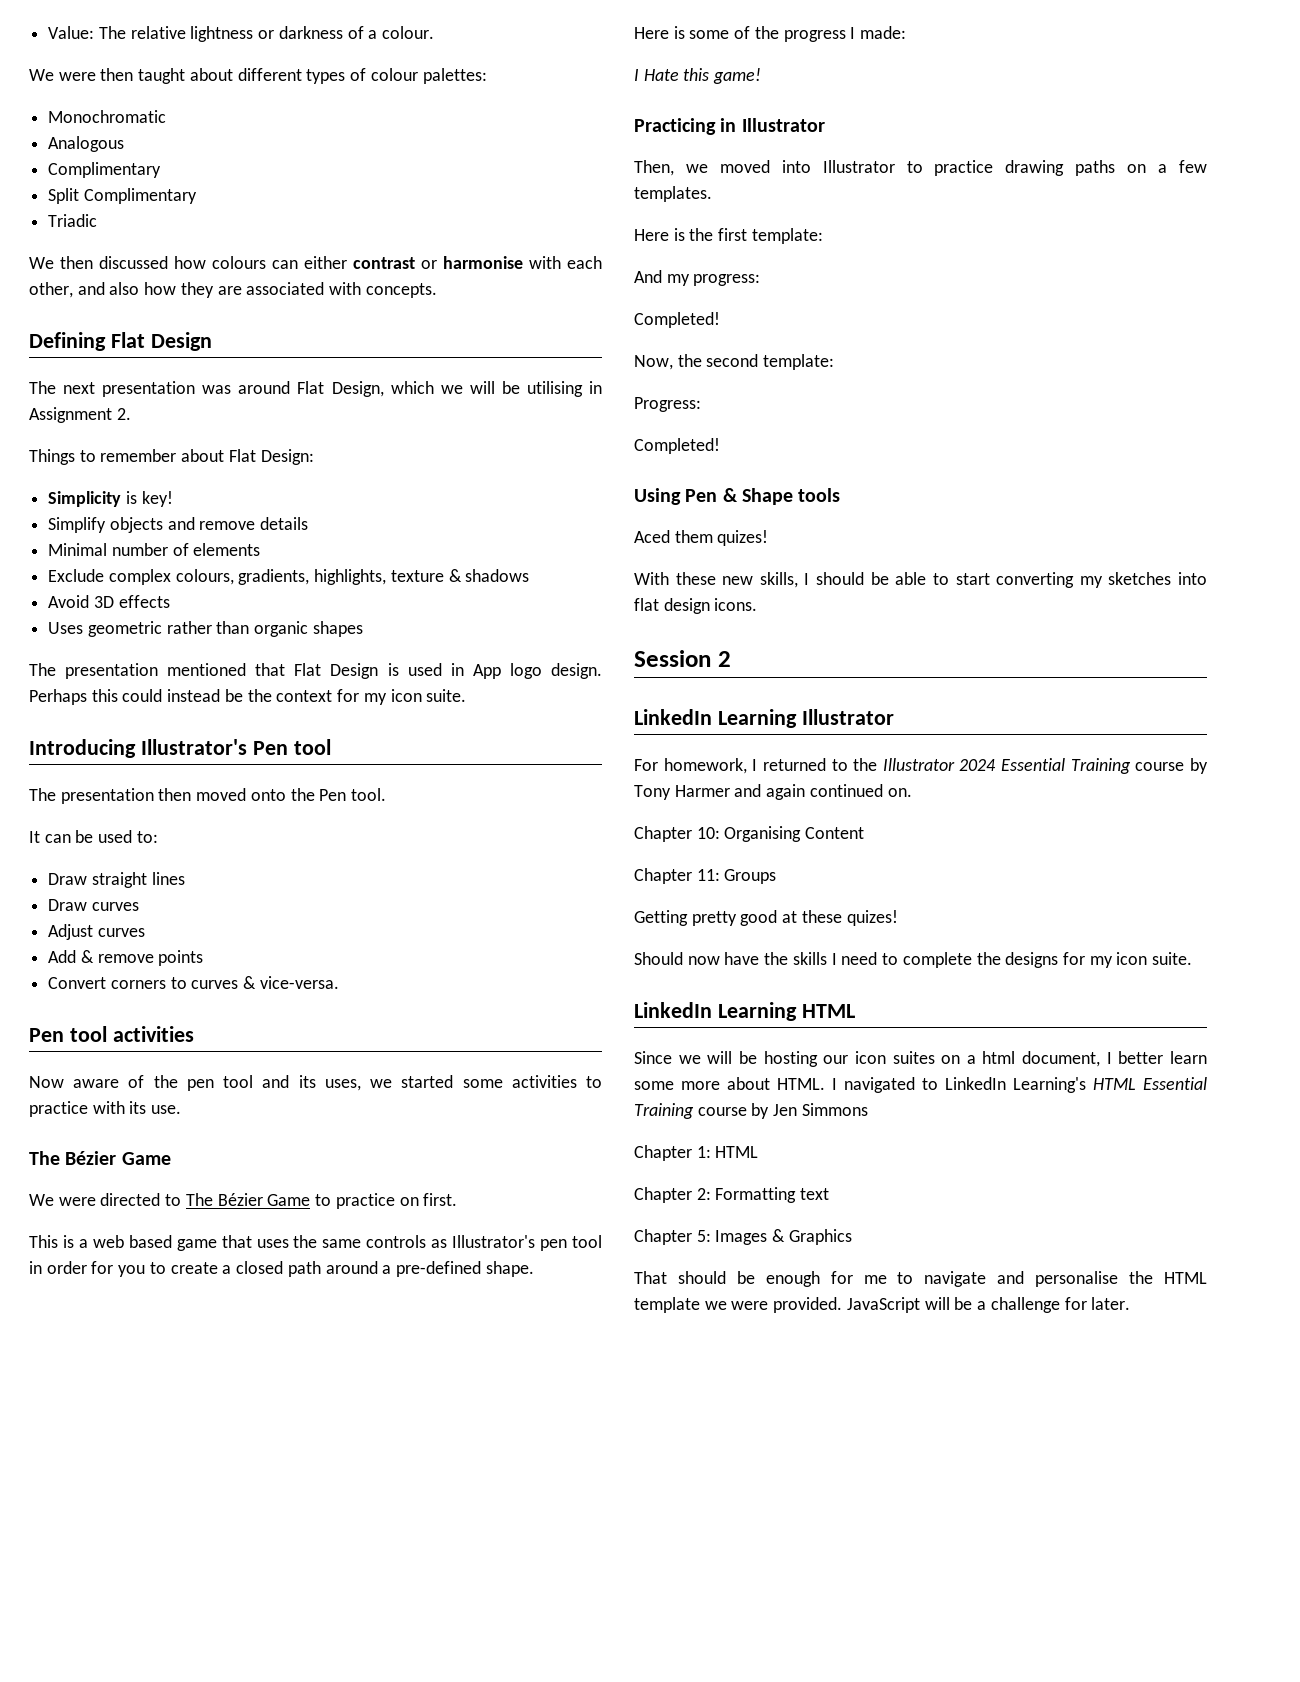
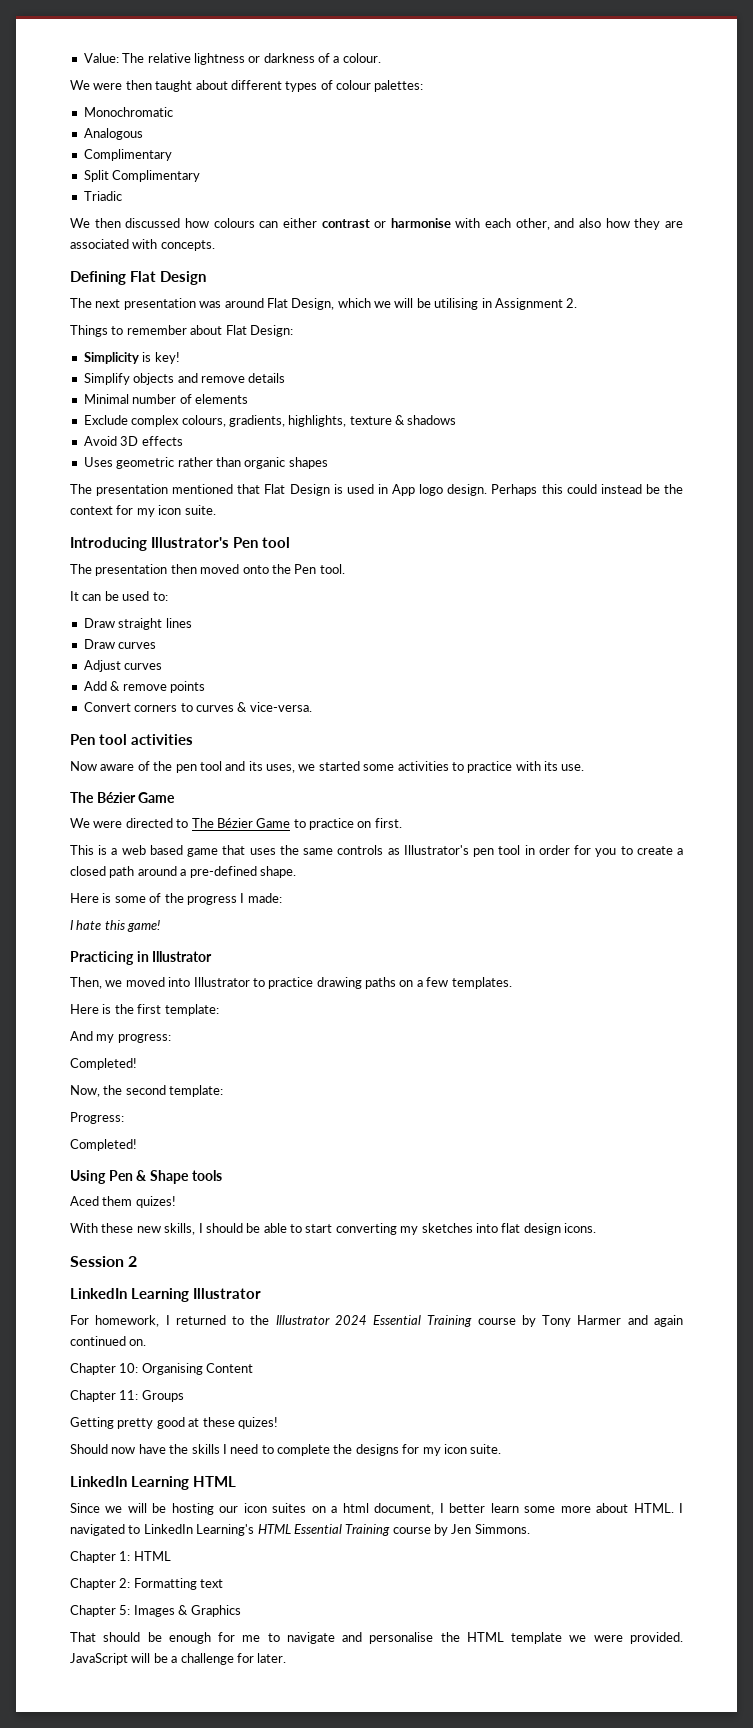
[643,69,679,81] Hate -> [76,920,102,930] hate
[801,1103,868,1116] Simmons -> [474,1524,530,1534] Simmons.

